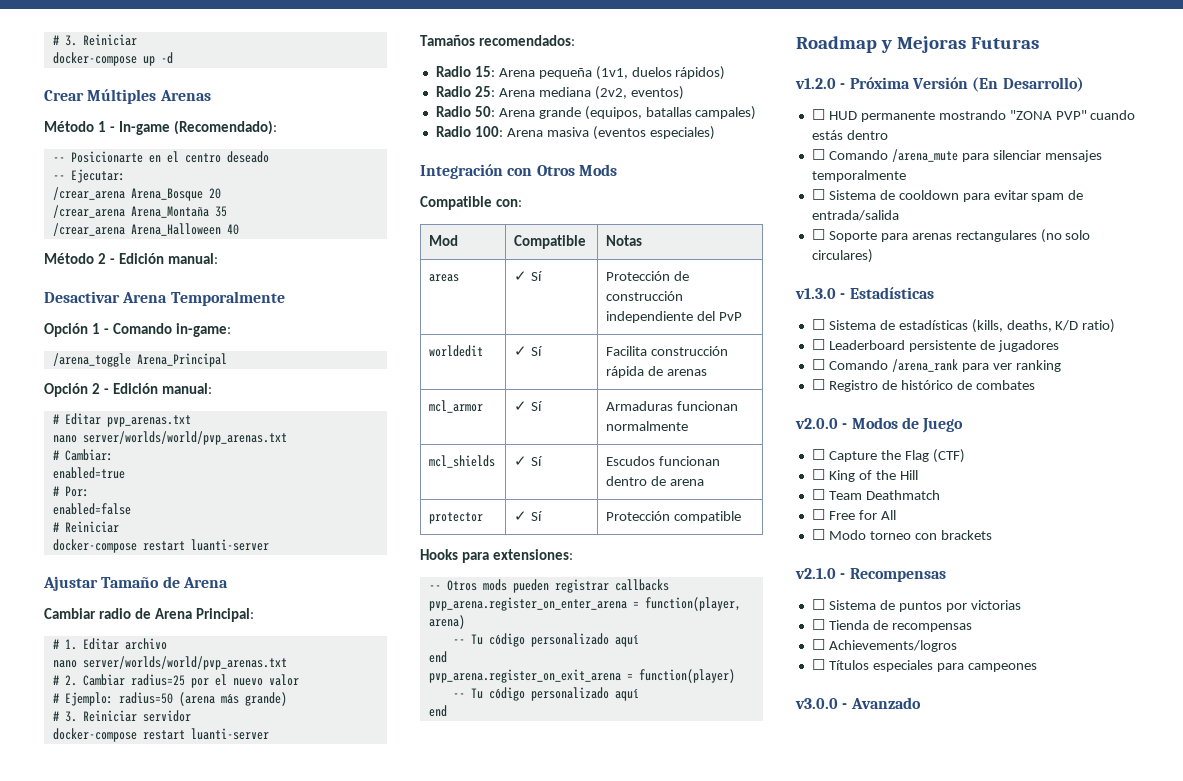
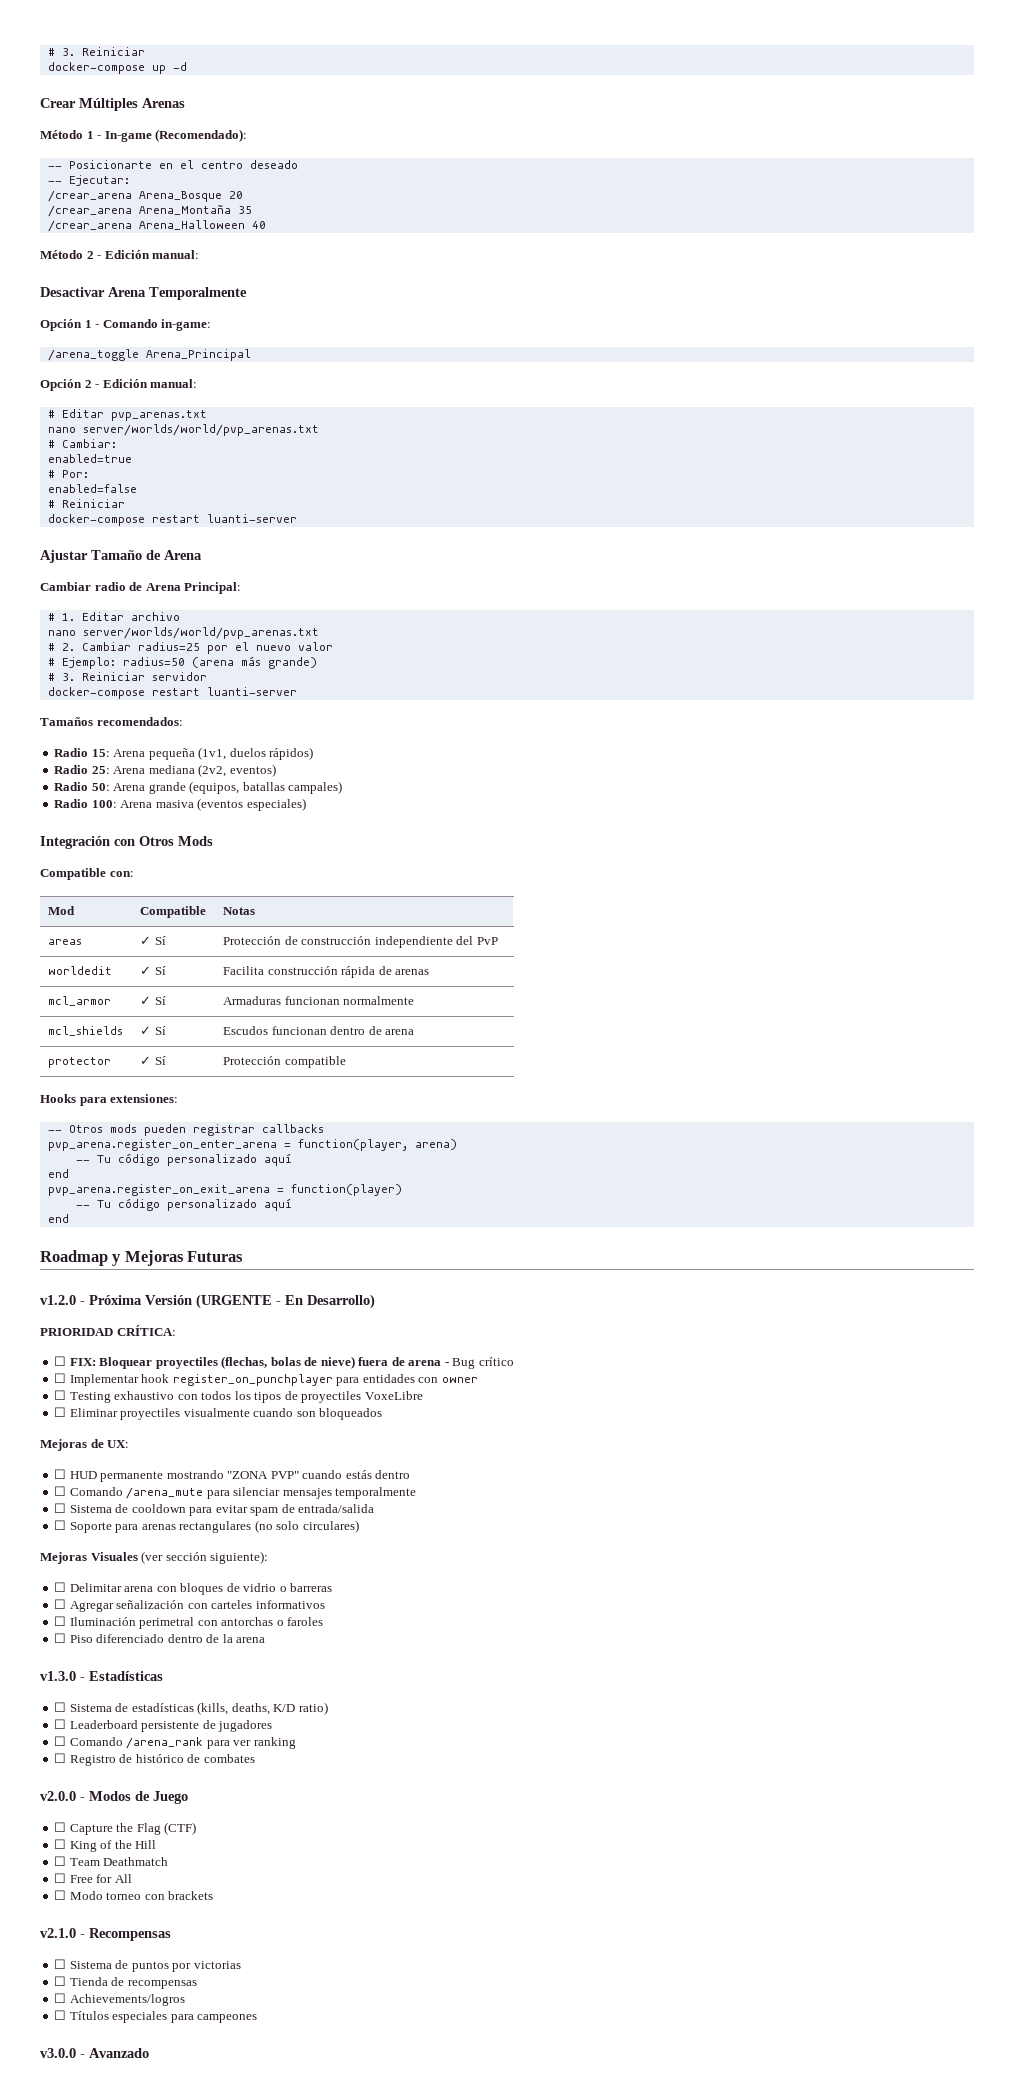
[972,77,1084,92] (En Desarrollo) -> [196,1294,375,1309] [40,1325,176,1336] [54,1356,514,1369] [54,1373,478,1386] [54,1390,423,1403] [54,1407,383,1420] [40,1439,130,1451] (URGENTE - En Desarrollo) // PRIORIDAD CRÍTICA: // ☐ FIX: Bloquear proyectiles (flechas, bolas de nieve) fuera de arena - Bug crítico // ☐ Implementar hook register_on_punchplayer para entidades con owner // ☐ Testing exhaustivo con todos los tipos de proyectiles VoxeLibre // ☐ Eliminar proyectiles visualmente cuando son bloqueados // Mejoras de UX:
(873, 256) none -> [40,1551,269,1564] [54,1582,333,1595] [54,1599,325,1612] [54,1616,324,1629] [54,1633,266,1643] // Mejoras Visuales (ver sección siguiente): // ☐ Delimitar arena con bloques de vidrio o barreras // ☐ Agregar señalización con carteles informativos // ☐ Iluminación perimetral con antorchas o faroles // ☐ Piso diferenciado dentro de la arena

